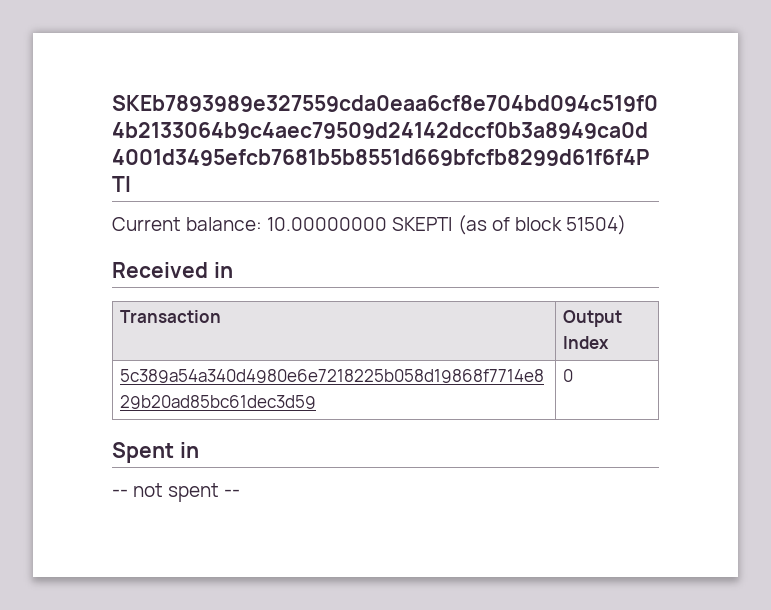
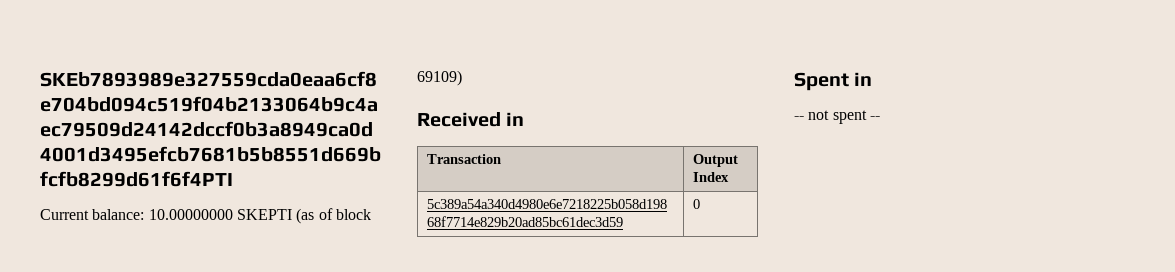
[565,215,626,235] 51504) -> [417,70,462,86] 69109)

